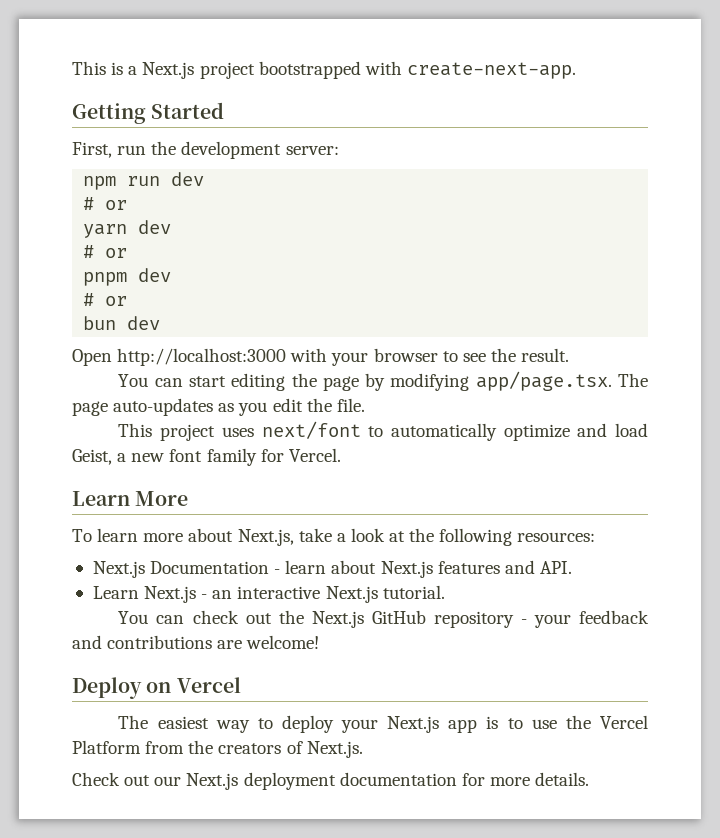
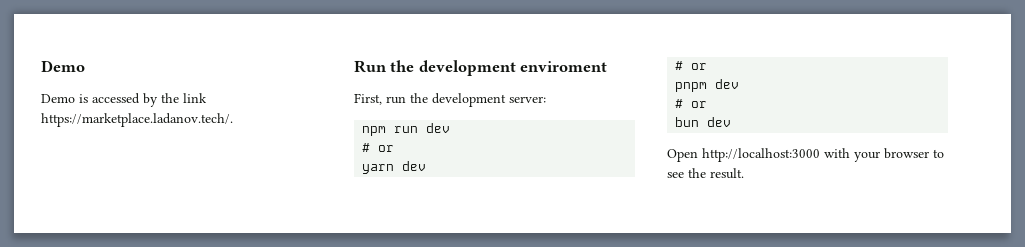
[72,61,576,79] [72,102,225,124] This is a Next.js project bootstrapped with create-next-app. // Getting Started -> [41,60,85,72] [41,93,207,107] [41,113,233,127] [354,60,608,76] Demo // Demo is accessed by the link https://marketplace.ladanov.tech/. // Run the development enviroment
[118,371,648,391] [72,398,365,416] [118,421,649,441] [72,448,341,466] [72,491,189,506] [72,528,596,546] [92,560,572,578] [92,585,445,603] [118,610,649,628] [72,635,320,649] [72,677,241,699] [118,715,648,733] [72,740,363,758] [72,772,590,790] // You can start editing the page by modifying app/page.tsx. The page auto-updates as you edit the file. // This project uses next/font to automatically optimize and load Geist, a new font family for Vercel. // Learn More // To learn more about Next.js, take a look at the following resources: // Next.js Documentation - learn about Next.js features and API. // Learn Next.js - an interactive Next.js tutorial. // You can check out the Next.js GitHub repository - your feedback and contributions are welcome! // Deploy on Vercel // The easiest way to deploy your Next.js app is to use the Vercel Platform from the creators of Next.js. // Check out our Next.js deployment documentation for more details. -> (744, 173) none

